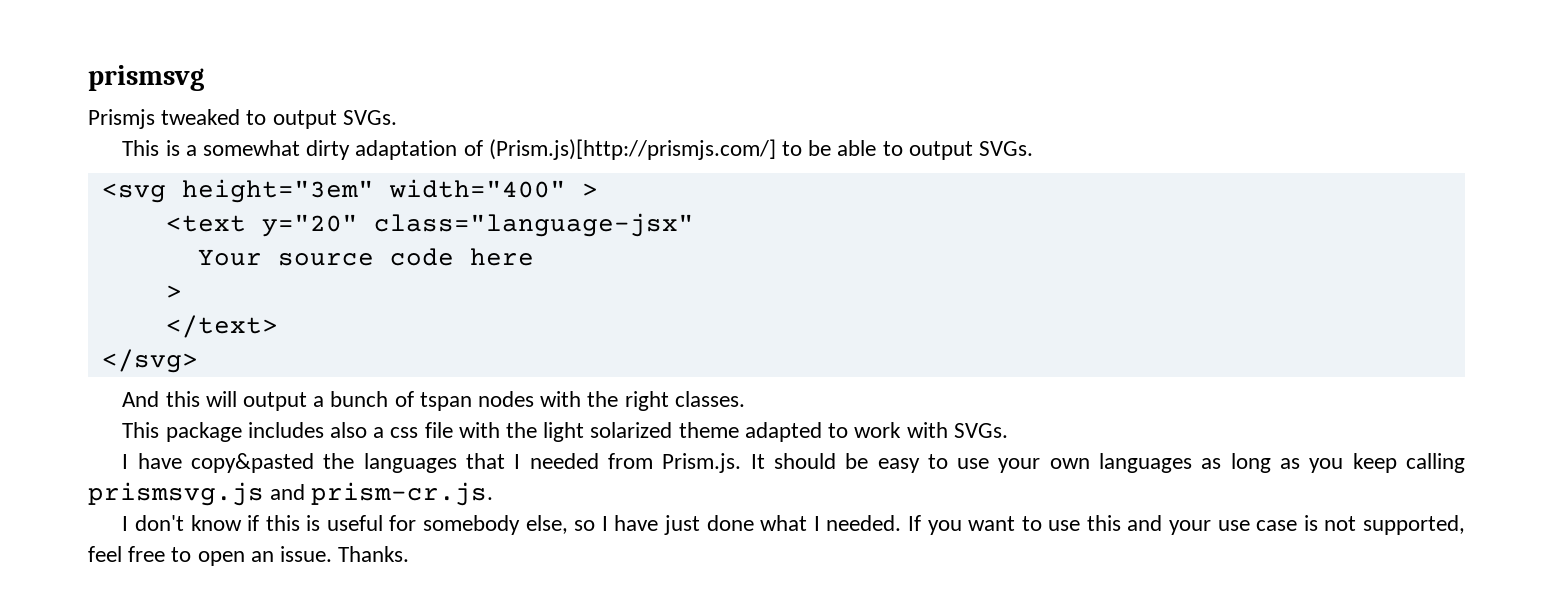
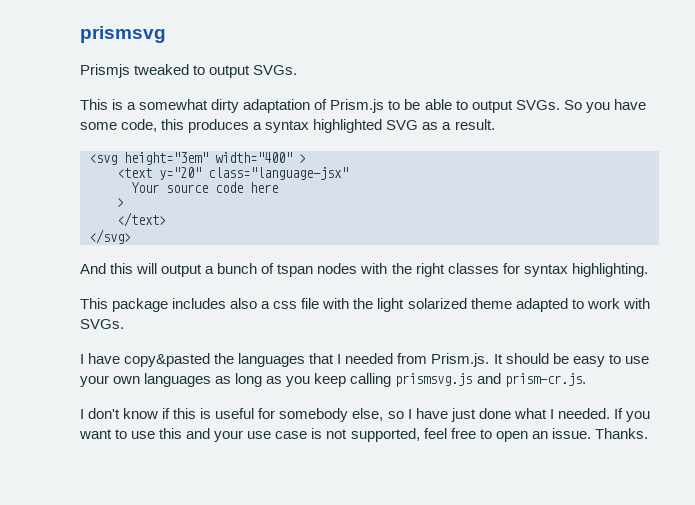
[488,139,776,160] (Prism.js)[http://prismjs.com/] -> [330,99,385,113] Prism.js
(1034, 148) none -> [563,99,646,113] [80,119,495,133] So you have some code, this produces a syntax highlighted SVG as a result.
[674,391,745,407] classes. -> [447,263,648,277] classes for syntax highlighting.

